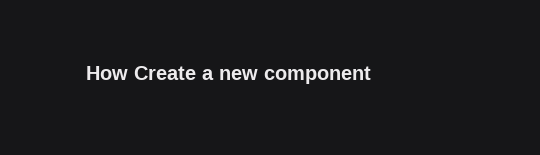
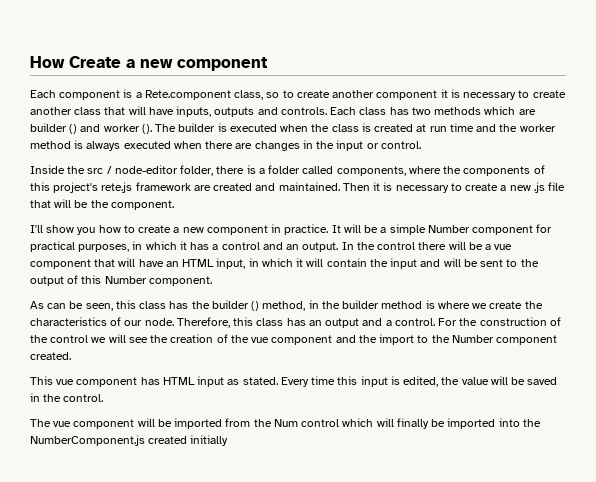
(371, 75) none -> [30,89,566,100] [30,106,536,117] [30,123,556,134] [30,140,421,151] [30,165,545,176] [30,182,566,193] [30,199,174,210] [30,224,553,235] [30,241,513,252] [30,258,539,269] [30,275,212,286] [30,300,543,311] [30,317,561,328] [30,334,558,345] [30,352,71,360] [30,376,558,387] [30,393,104,402] [30,418,541,429] [30,435,229,446] // Each component is a Rete.component class, so to create another component it is necessary to create another class that will have inputs, outputs and controls. Each class has two methods which are builder () and worker (). The builder is executed when the class is created at run time and the worker method is always executed when there are changes in the input or control. // Inside the src / node-editor folder, there is a folder called components, where the components of this project's rete.js framework are created and maintained. Then it is necessary to create a new .js file that will be the component. // I'll show you how to create a new component in practice. It will be a simple Number component for practical purposes, in which it has a control and an output. In the control there will be a vue component that will have an HTML input, in which it will contain the input and will be sent to the output of this Number component. // As can be seen, this class has the builder () method, in the builder method is where we create the characteristics of our node. Therefore, this class has an output and a control. For the construction of the control we will see the creation of the vue component and the import to the Number component created. // This vue component has HTML input as stated. Every time this input is edited, the value will be saved in the control. // The vue component will be imported from the Num control which will finally be imported into the NumberComponent.js created initially

